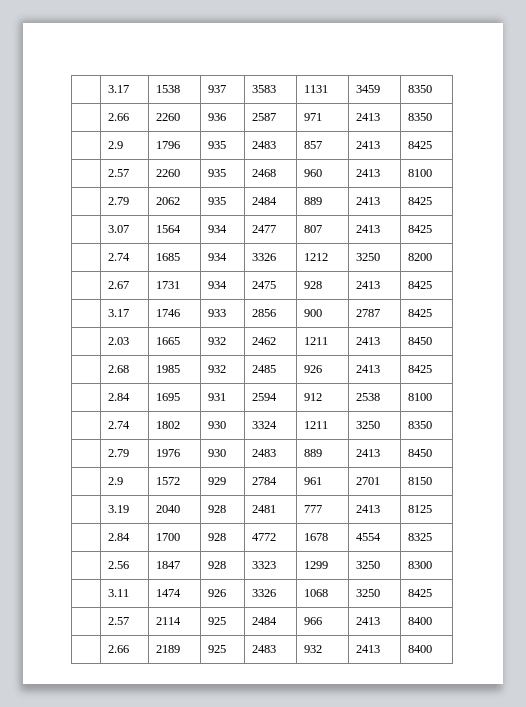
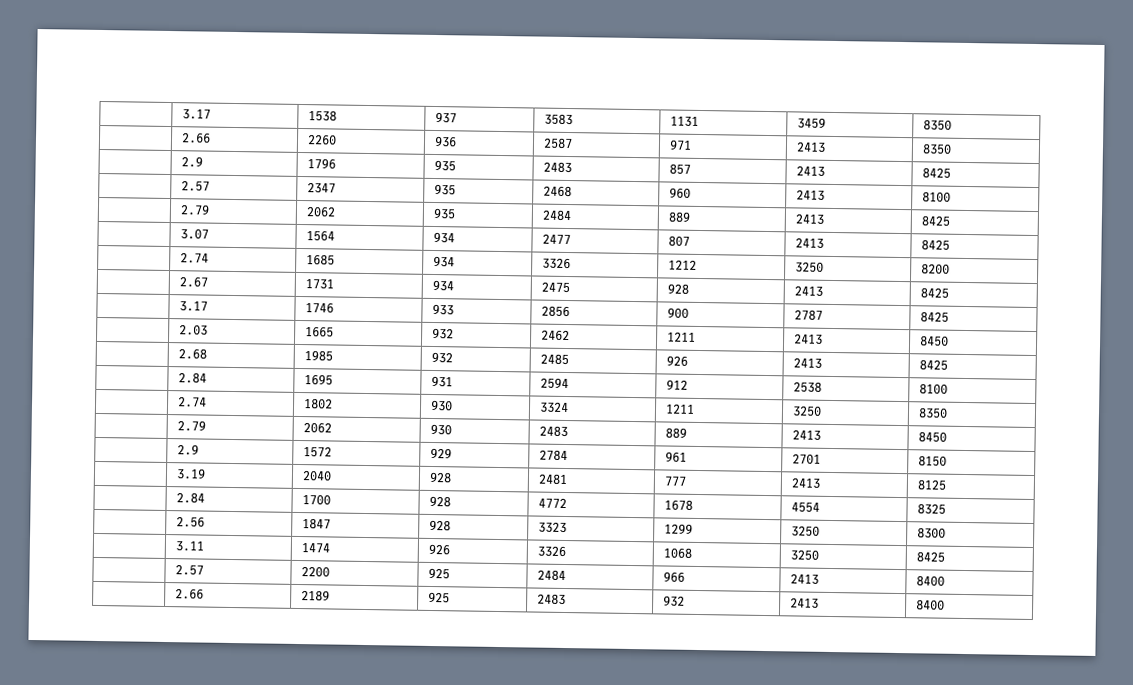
[156,169,181,177] 2260 -> [307,182,337,194] 2347
[156,449,181,457] 1976 -> [303,422,333,434] 2062
[156,617,182,625] 2114 -> [301,566,331,578] 2200

